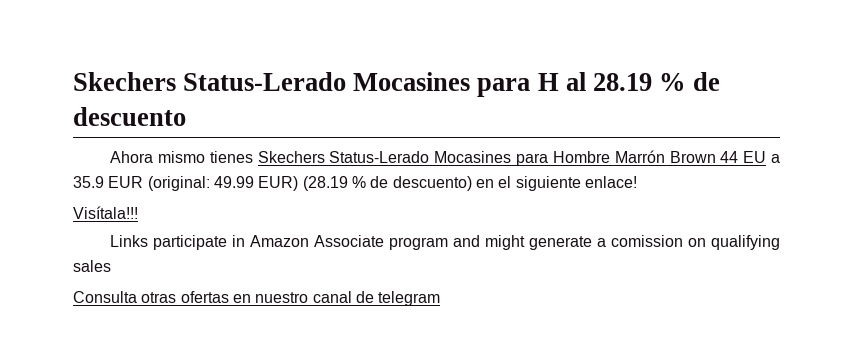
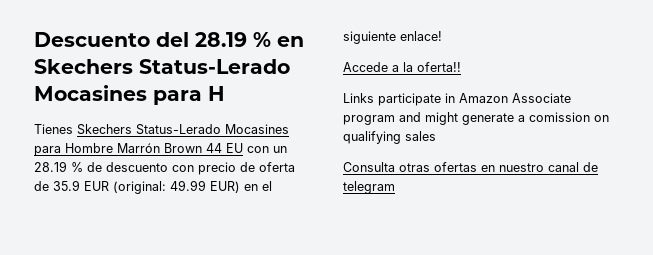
(73, 81) none -> [34,32,304,47] Descuento del 28.19 % en
[565,72,721,91] [73,107,186,126] [110,151,253,163] al 28.19 % de descuento // Ahora mismo tienes -> [34,124,73,134] // Tienes
[771,154,781,163] a -> [247,146,287,153] [34,161,295,175] [34,181,49,191] con un 28.19 % de descuento con precio de oferta de
[302,176,472,191] (28.19 % de descuento) -> (240, 187) none
[73,206,138,219] Visítala!!! -> [343,62,461,72] Accede a la oferta!!

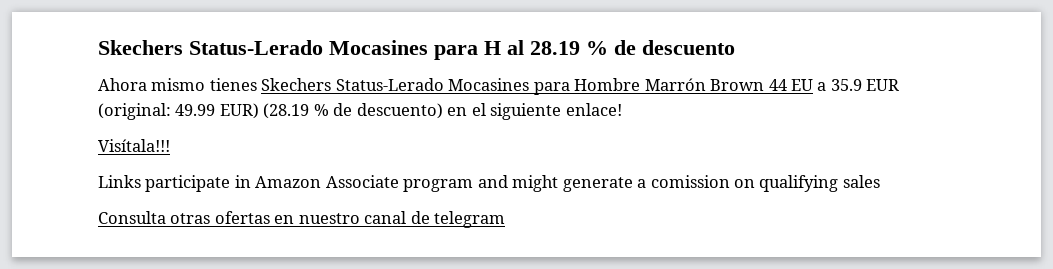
[34,32,304,47] Descuento del 28.19 % en -> (98, 47) none
[34,124,73,134] // Tienes -> [507,40,735,55] [98,78,257,91] al 28.19 % de descuento // Ahora mismo tienes
[247,146,287,153] [34,161,295,175] [34,181,49,191] con un 28.19 % de descuento con precio de oferta de -> [817,82,827,91] a
(240, 187) none -> [263,103,443,119] (28.19 % de descuento)
[343,62,461,72] Accede a la oferta!! -> [98,139,170,152] Visítala!!!

